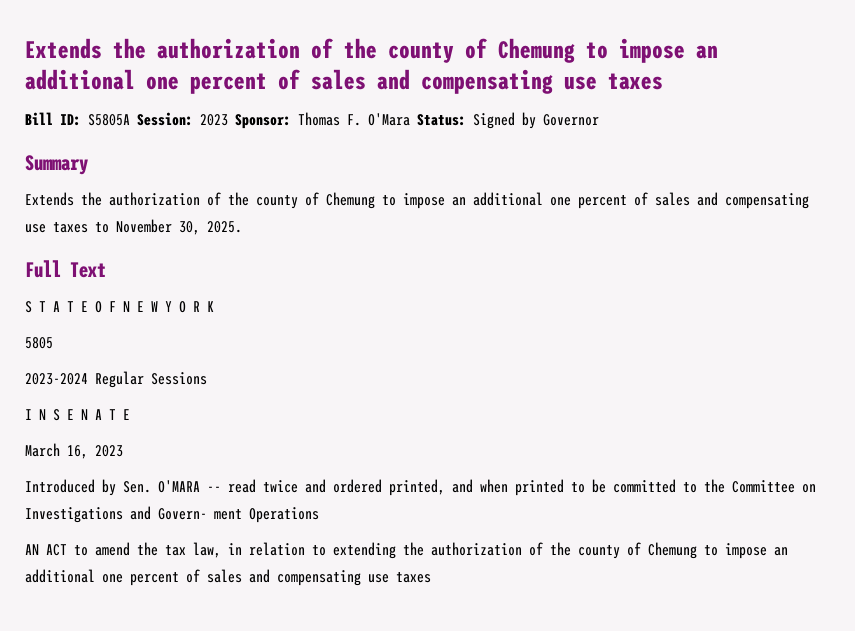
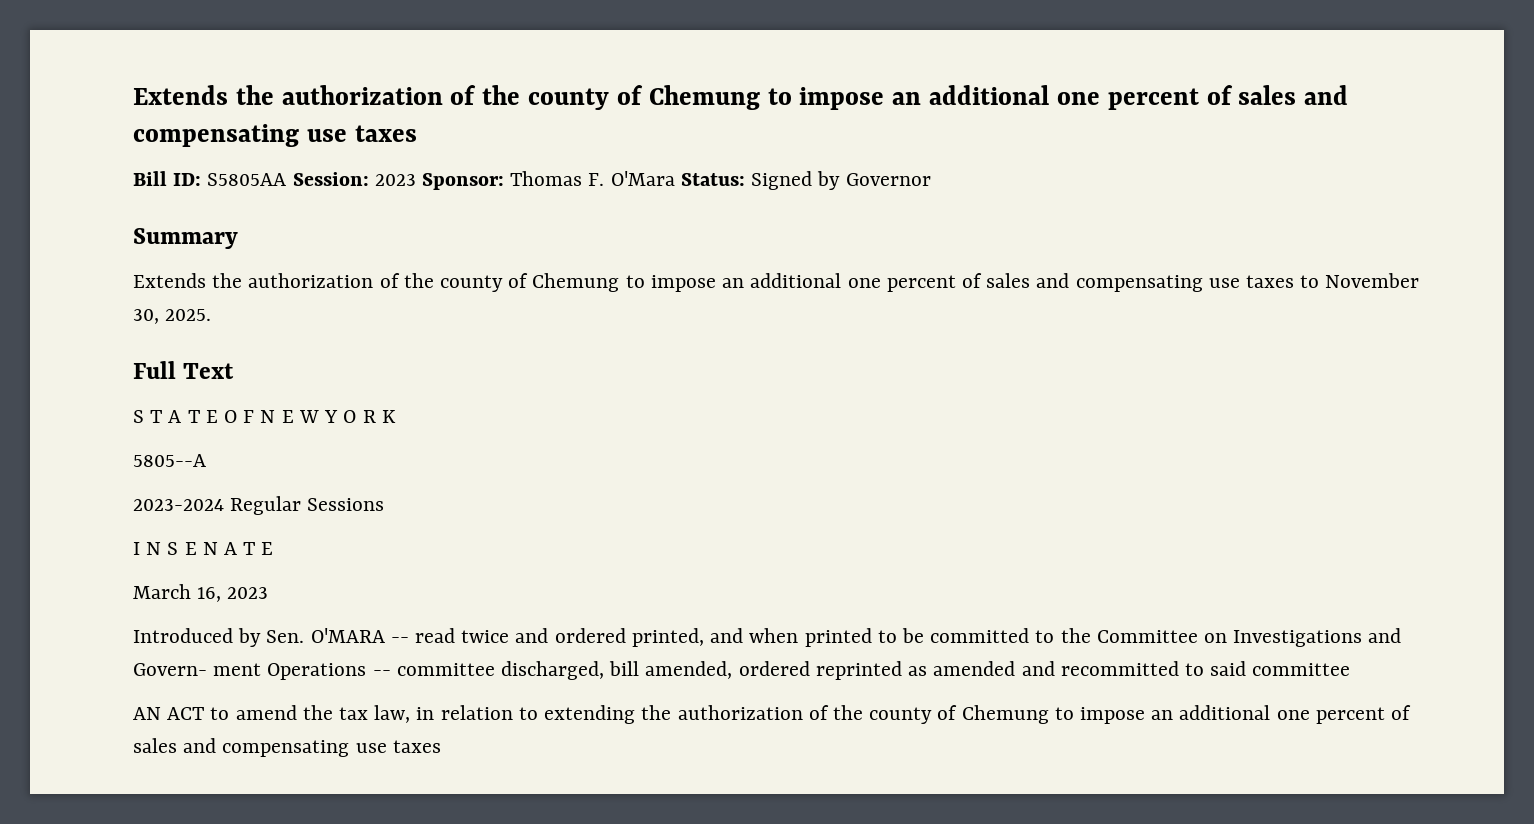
[88,114,130,126] S5805A -> [207,173,287,186] S5805AA
[25,337,53,349] 5805 -> [133,454,206,467] 5805--A
(319, 515) none -> [372,661,1351,680] -- committee discharged, bill amended, ordered reprinted as amended and recommitted to said committee

